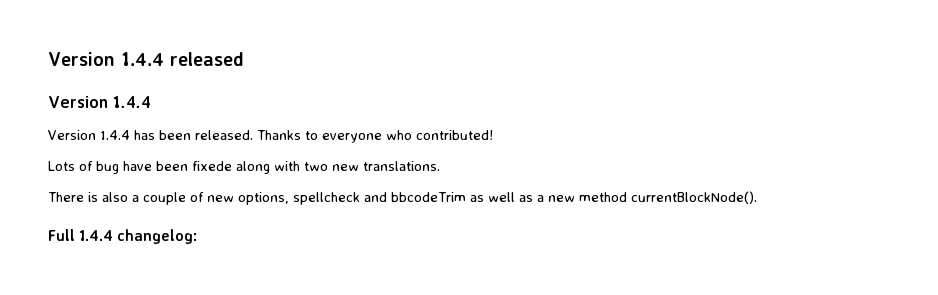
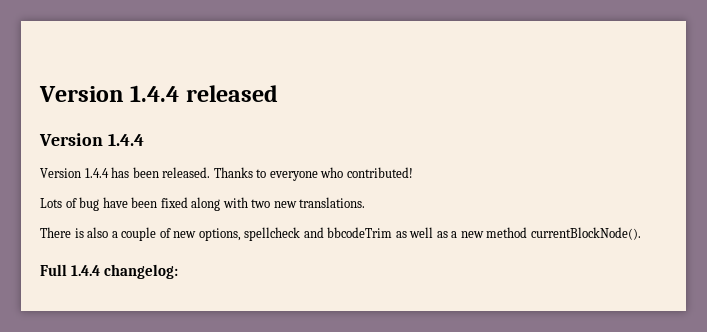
[192,161,232,171] fixede -> [160,197,188,208] fixed

